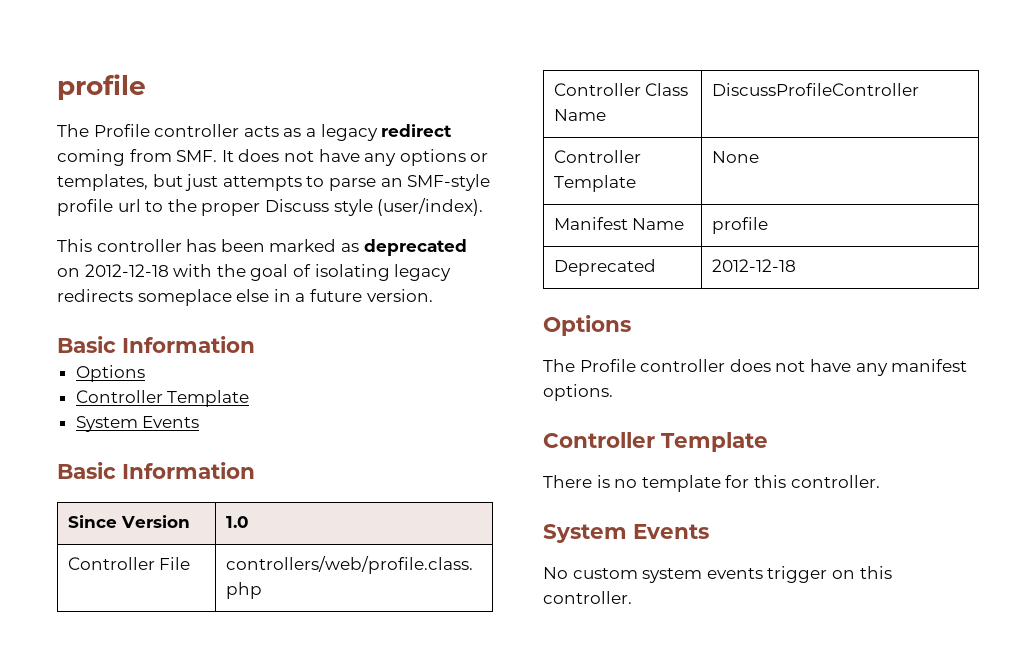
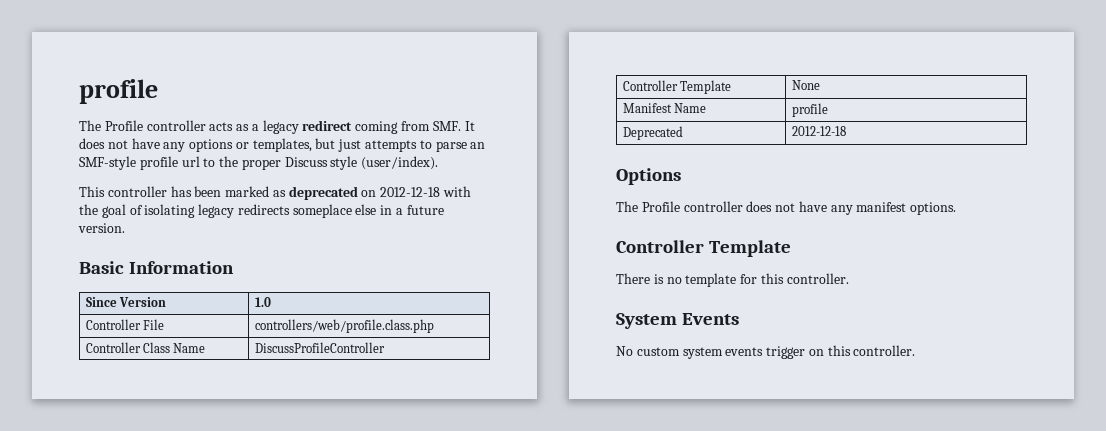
[75,365,145,382] [75,390,250,407] [75,416,200,432] [57,462,255,479] // Options // Controller Template // System Events // Basic Information -> (235, 267) none

